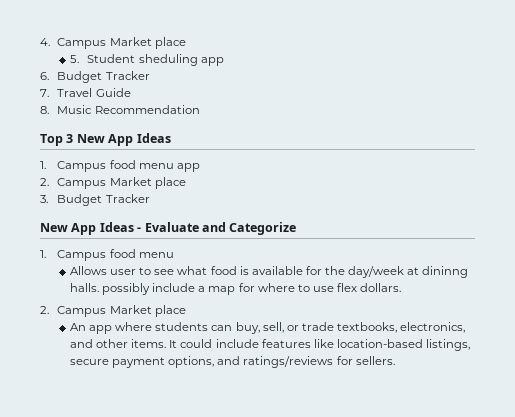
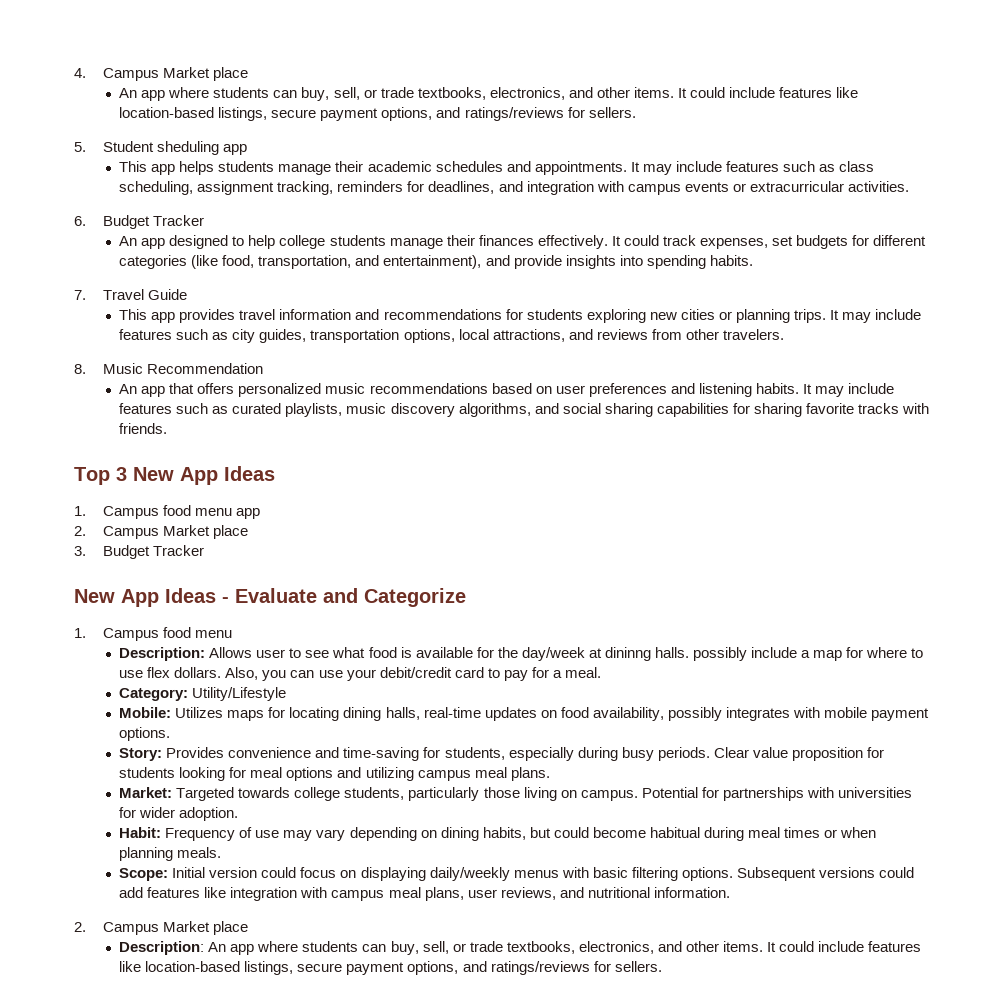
[70,54,224,66] [40,71,150,83] [40,88,131,97] [40,105,200,114] 5. Student sheduling app // 6. Budget Tracker // 7. Travel Guide // 8. Music Recommendation -> [119,87,859,101] [119,107,636,121] [74,141,247,155] [119,161,875,175] [119,181,909,195] [74,215,204,229] [119,235,927,249] [119,255,753,269] [74,289,187,300] [119,309,922,323] [119,329,784,343] [74,363,263,374] [119,383,895,397] [119,403,930,417] [119,423,168,434] An app where students can buy, sell, or trade textbooks, electronics, and other items. It could include features like location-based listings, secure payment options, and ratings/reviews for sellers. // 5. Student sheduling app // This app helps students manage their academic schedules and appointments. It may include features such as class scheduling, assignment tracking, reminders for deadlines, and integration with campus events or extracurricular activities. // 6. Budget Tracker // An app designed to help college students manage their finances effectively. It could track expenses, set budgets for different categories (like food, transportation, and entertainment), and provide insights into spending habits. // 7. Travel Guide // This app provides travel information and recommendations for students exploring new cities or planning trips. It may include features such as city guides, transportation options, local attractions, and reviews from other travelers. // 8. Music Recommendation // An app that offers personalized music recommendations based on user preferences and listening habits. It may include features such as curated playlists, music discovery algorithms, and social sharing capabilities for sharing favorite tracks with friends.
(174, 255) none -> [119,647,206,661] Description:
[40,305,186,317] // 2. Campus Market place // -> [225,667,601,681] [119,687,287,701] [119,707,930,721] [119,727,171,741] [119,747,884,761] [119,767,550,781] [119,787,912,801] [119,807,239,821] [119,827,877,841] [119,847,222,861] [119,867,914,881] [119,887,730,901] [74,921,248,935] [119,941,205,955] Also, you can use your debit/credit card to pay for a meal. // Category: Utility/Lifestyle // Mobile: Utilizes maps for locating dining halls, real-time updates on food availability, possibly integrates with mobile payment options. // Story: Provides convenience and time-saving for students, especially during busy periods. Clear value proposition for students looking for meal options and utilizing campus meal plans. // Market: Targeted towards college students, particularly those living on campus. Potential for partnerships with universities for wider adoption. // Habit: Frequency of use may vary depending on dining habits, but could become habitual during meal times or when planning meals. // Scope: Initial version could focus on displaying daily/weekly menus with basic filtering options. Subsequent versions could add features like integration with campus meal plans, user reviews, and nutritional information. // 2. Campus Market place // Description:

